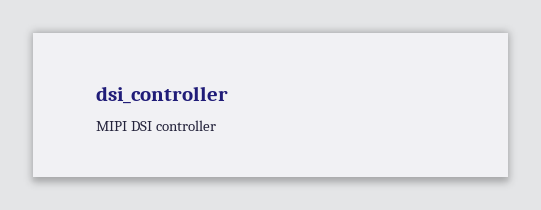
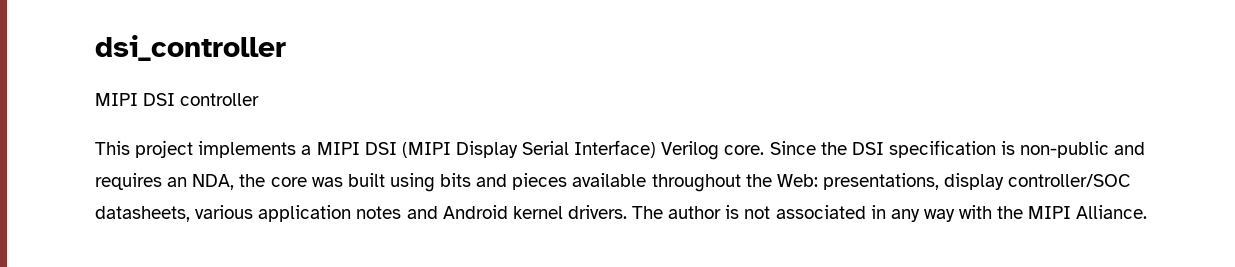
(216, 125) none -> [95,140,1146,160] [95,173,1131,192] [95,205,1148,222] // This project implements a MIPI DSI (MIPI Display Serial Interface) Verilog core. Since the DSI specification is non-public and requires an NDA, the core was built using bits and pieces available throughout the Web: presentations, display controller/SOC datasheets, various application notes and Android kernel drivers. The author is not associated in any way with the MIPI Alliance.

